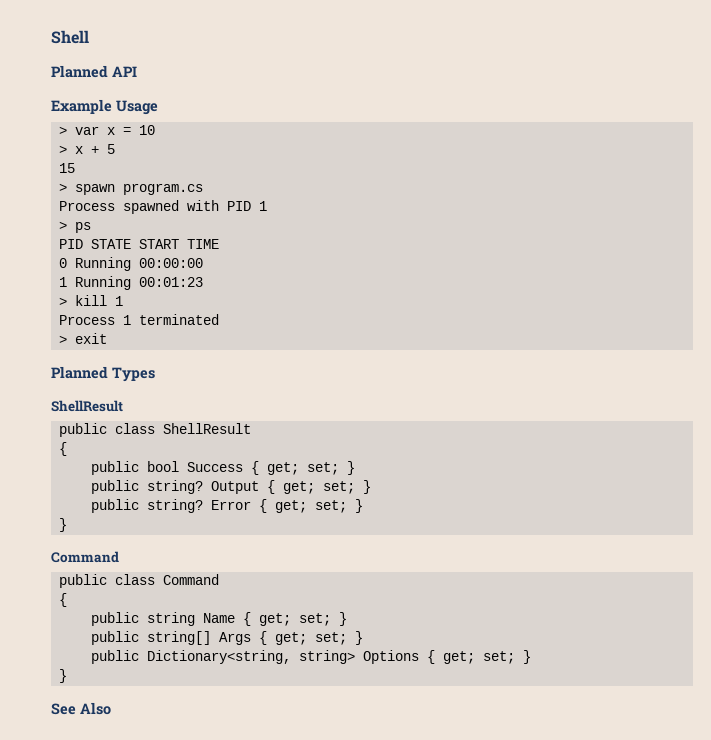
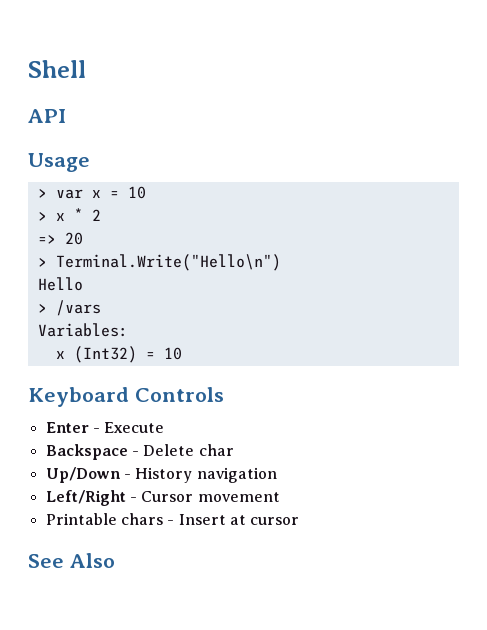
[51,65,108,78] Planned -> (86, 69) none
[51,99,112,114] Example -> (66, 116) none
[91,144,116,154] [59,163,76,173] [59,183,204,195] [59,200,268,214] [59,221,92,233] [59,239,220,249] [59,257,204,271] [59,276,204,290] [59,295,124,306] [59,314,220,325] [59,333,108,344] [51,366,155,382] [51,400,123,412] [59,423,252,437] [59,442,68,456] [91,461,356,475] [91,480,372,494] [91,499,364,513] [59,518,68,532] [51,551,119,563] [59,574,220,588] [59,593,68,607] [91,612,348,626] [91,631,364,645] [91,650,532,664] [59,669,68,683] + 5 // 15 // > spawn program.cs // Process spawned with PID 1 // > ps // PID STATE START TIME // 0 Running 00:00:00 // 1 Running 00:01:23 // > kill 1 // Process 1 terminated // > exit // Planned Types // ShellResult // public class ShellResult // { // public bool Success { get; set; } // public string? Output { get; set; } // public string? Error { get; set; } // } // Command // public class Command // { // public string Name { get; set; } // public string[] Args { get; set; } // public Dictionary<string, string> Options { get; set; } // } -> [73,208,101,221] [37,232,83,245] [37,254,281,271] [37,277,83,291] [37,300,101,316] [37,323,128,337] [55,346,182,363] [28,387,224,407] [45,422,165,433] [45,444,234,460] [45,467,277,483] [45,490,280,506] [45,513,300,525] * 2 // => 20 // > Terminal.Write("Hello\n") // Hello // > /vars // Variables: // x (Int32) = 10 // Keyboard Controls // Enter - Execute // Backspace - Delete char // Up/Down - History navigation // Left/Right - Cursor movement // Printable chars - Insert at cursor

